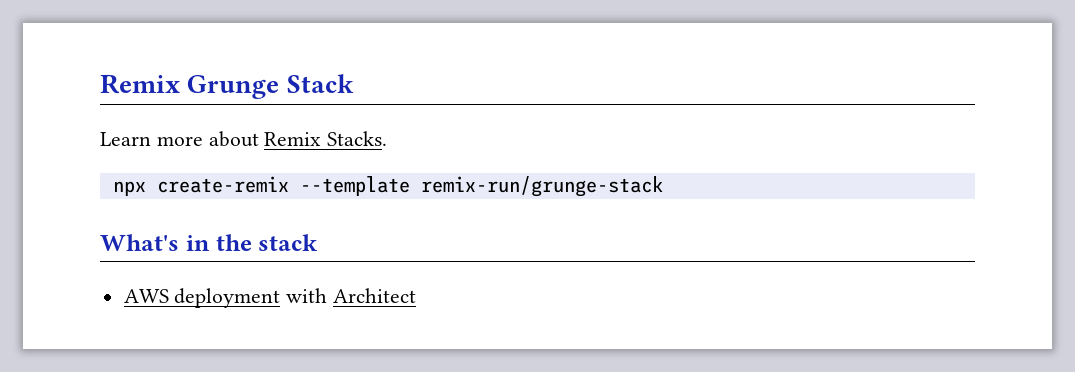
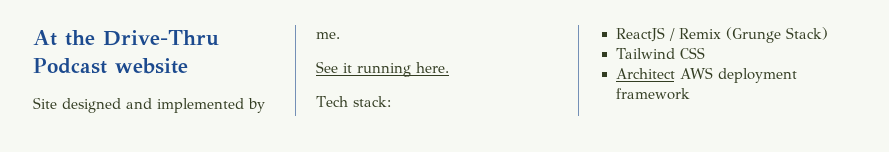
[100,74,354,99] [100,131,388,147] [112,176,663,197] [100,234,319,251] [123,288,417,308] Remix Grunge Stack // Learn more about Remix Stacks. // npx create-remix --template remix-run/grunge-stack // What's in the stack // AWS deployment with Architect -> [33,30,219,46] [33,58,188,74] [33,97,265,113] [316,32,340,39] [316,61,449,77] [316,96,391,107] [615,27,828,43] [615,47,706,59] [615,67,798,83] [615,88,690,100] At the Drive-Thru Podcast website // Site designed and implemented by me. // See it running here. // Tech stack: // ReactJS / Remix (Grunge Stack) // Tailwind CSS // Architect AWS deployment framework

